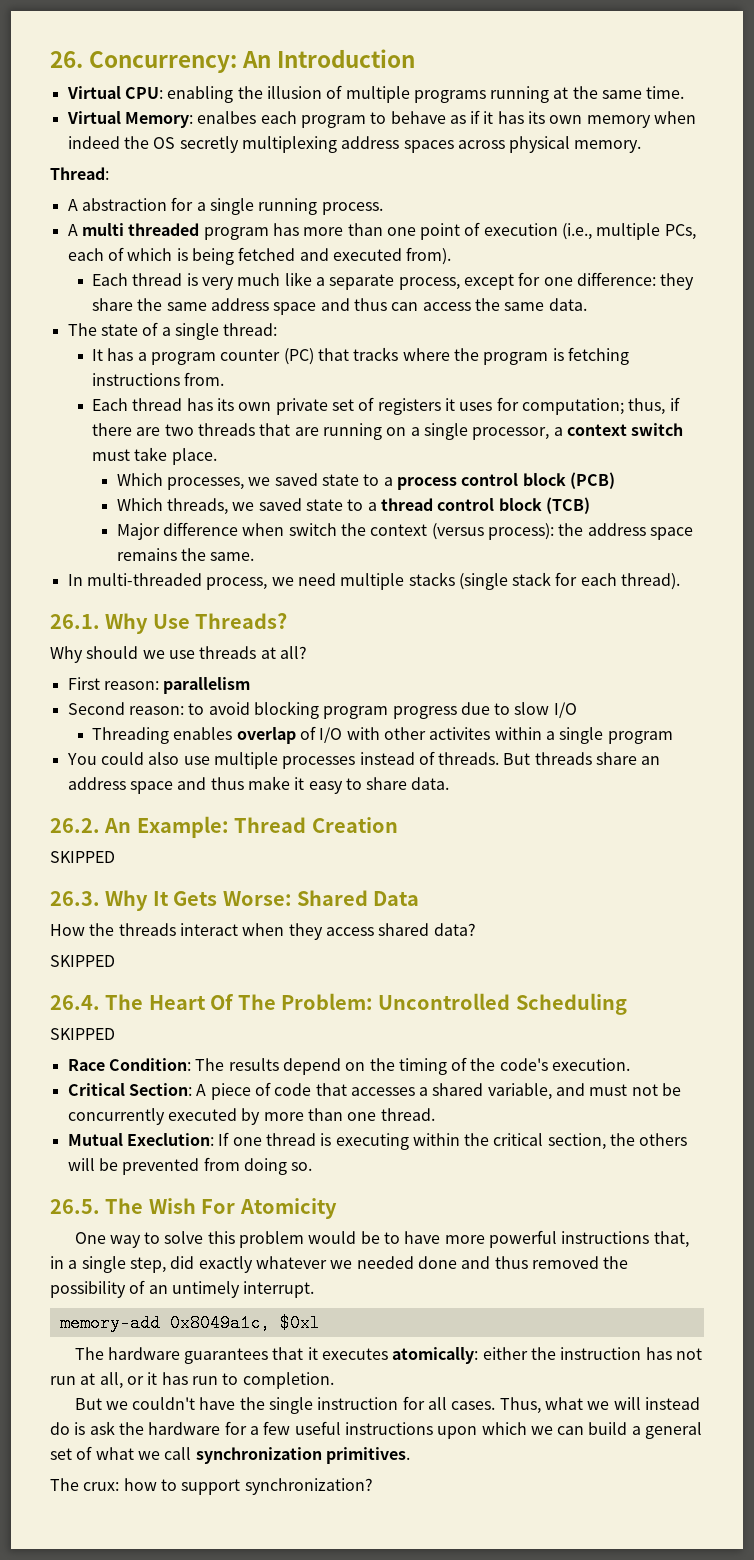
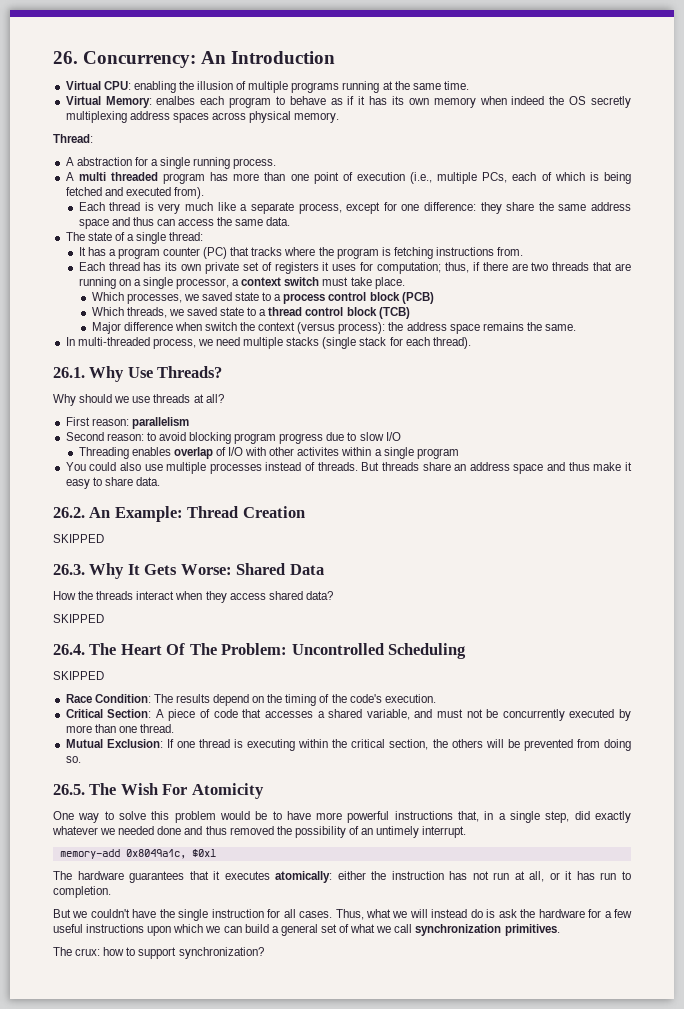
[126,1133,214,1146] Execlution: -> [106,739,163,748] Exclusion:

